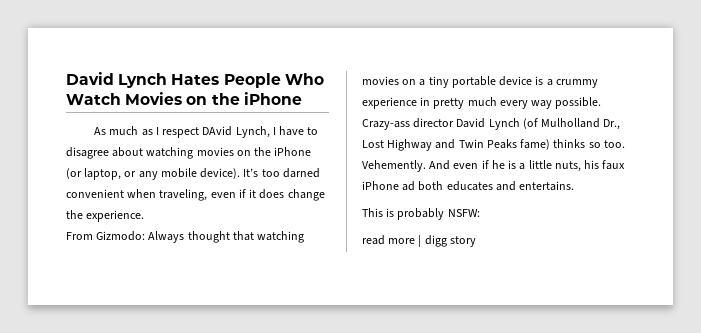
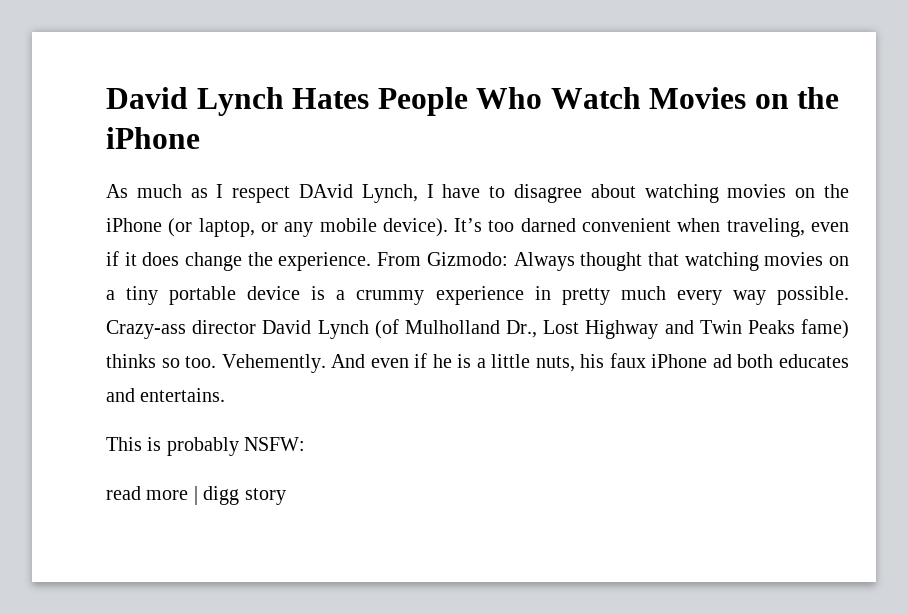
(145, 216) // -> (372, 261) none

